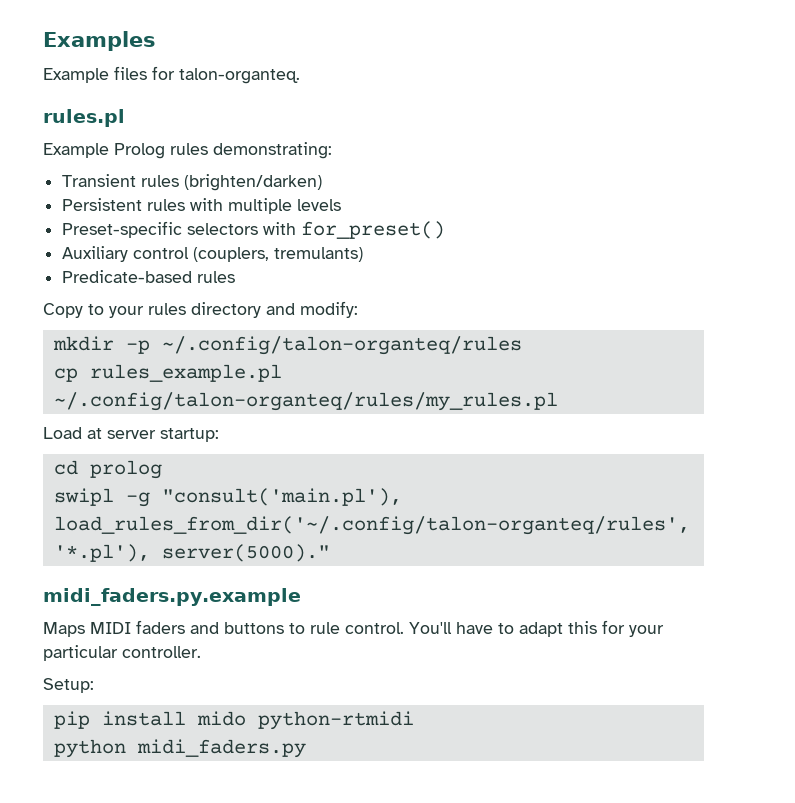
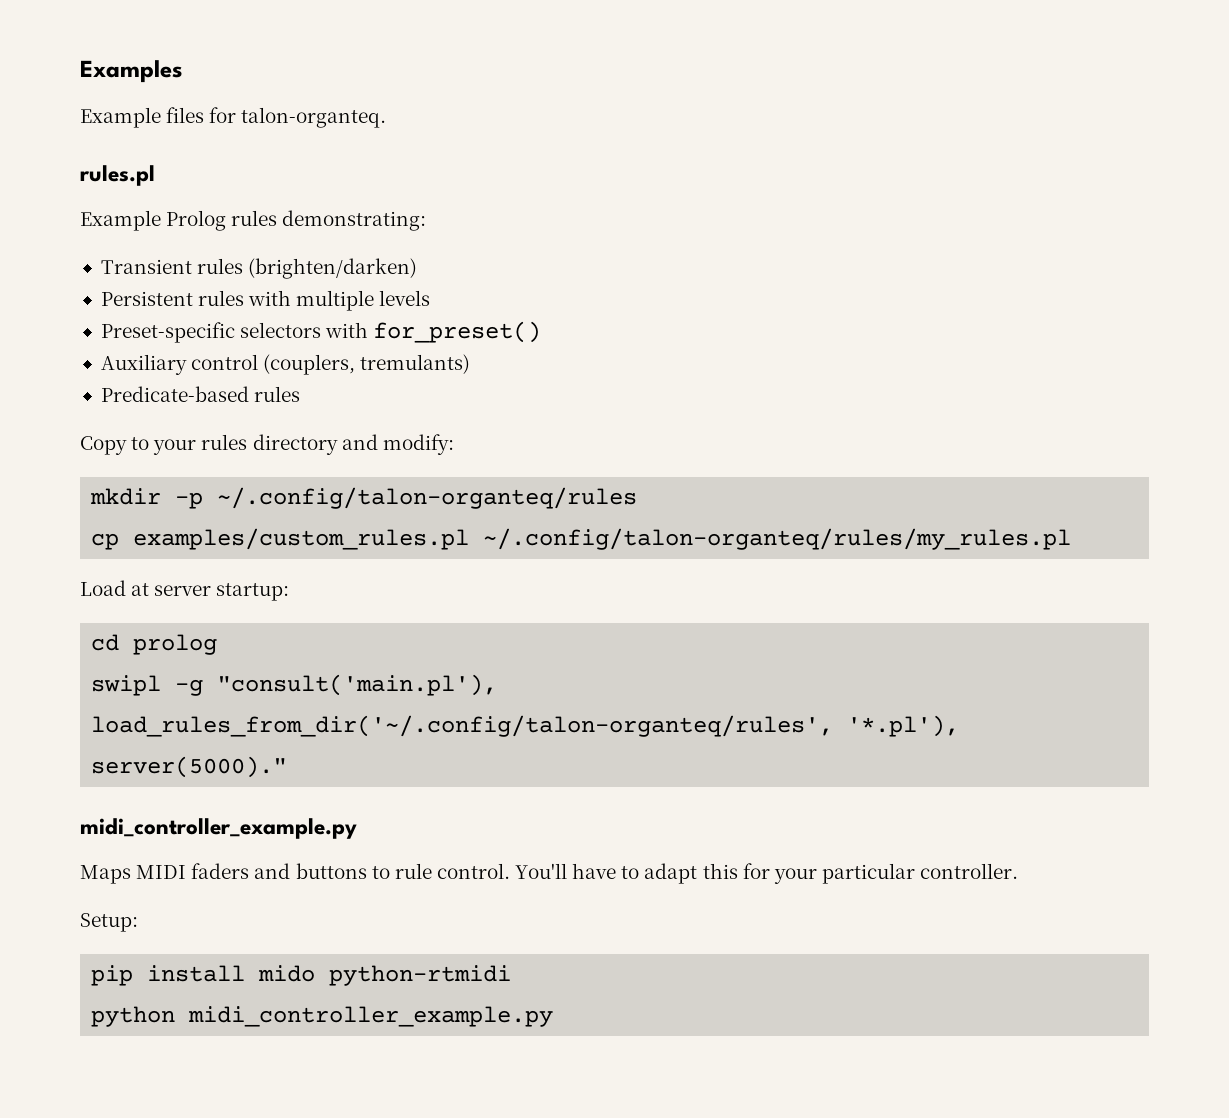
[89,364,282,382] rules_example.pl -> [133,528,470,550] examples/custom_rules.pl
[43,588,301,606] midi_faders.py.example -> [80,818,357,839] midi_controller_example.py
[136,739,306,758] midi_faders.py -> [188,1006,554,1027] midi_controller_example.py

